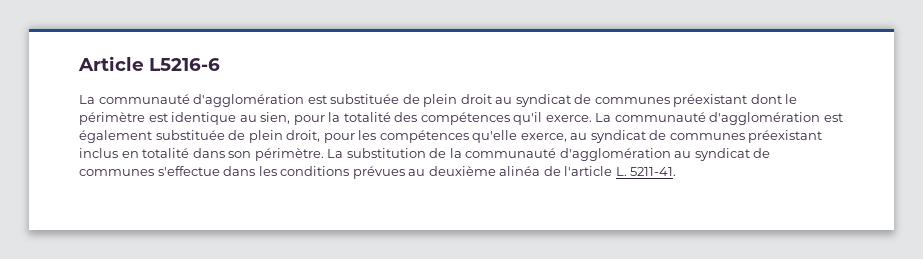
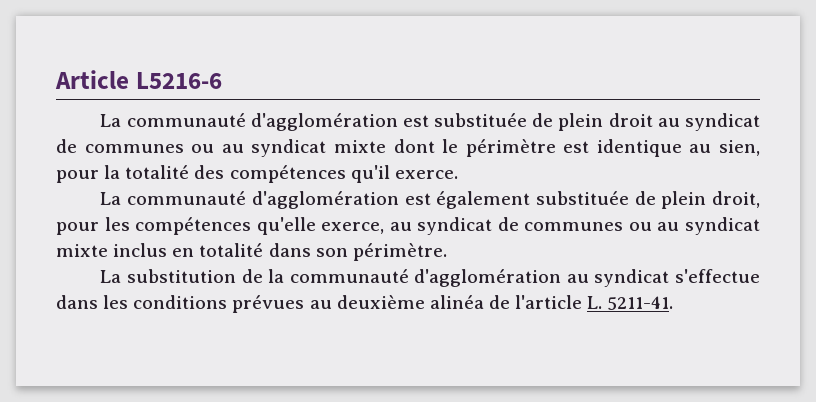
[673,94,748,107] préexistant -> [191,139,386,157] ou au syndicat mixte
(592, 118) none -> (458, 174) //
[748,130,823,143] préexistant -> [628,217,760,235] [56,244,108,257] ou au syndicat mixte
(324, 154) none -> (447, 252) //
[753,148,771,158] [79,169,154,176] de communes -> (670, 278) none

